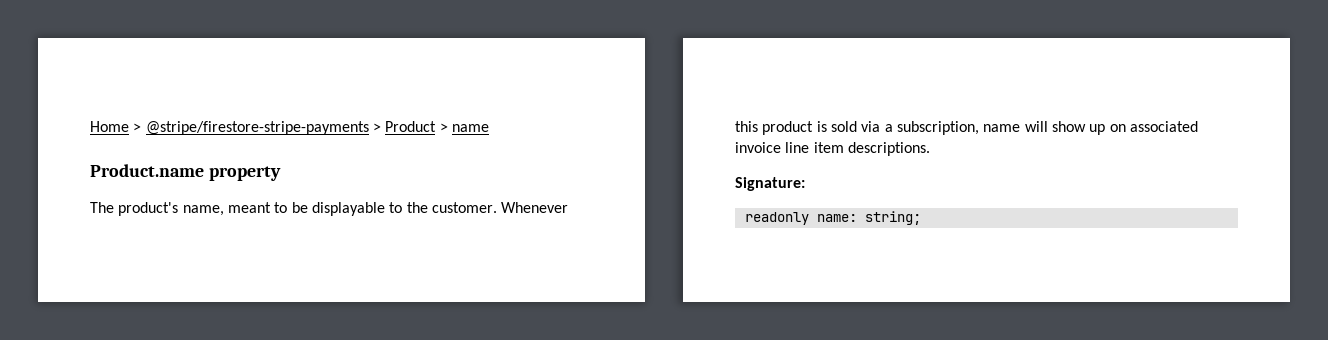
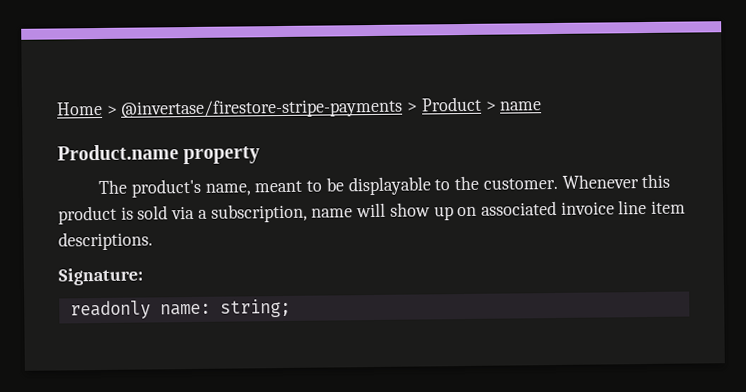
[145,121,369,135] @stripe/firestore-stripe-payments -> [120,98,404,119] @invertase/firestore-stripe-payments

